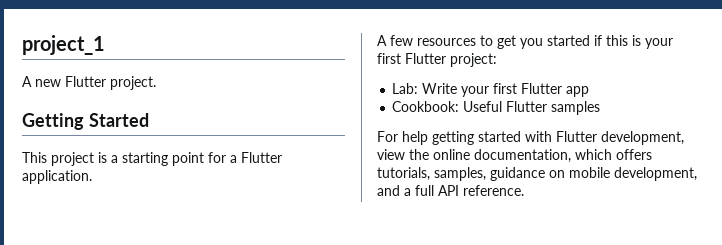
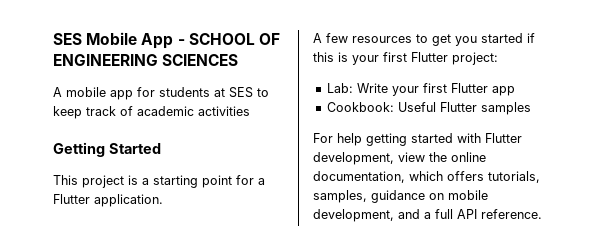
[22,35,105,55] [22,76,156,90] project_1 // A new Flutter project. -> [53,32,280,49] [53,54,239,66] [53,87,269,100] [53,106,250,119] SES Mobile App - SCHOOL OF ENGINEERING SCIENCES // A mobile app for students at SES to keep track of academic activities

